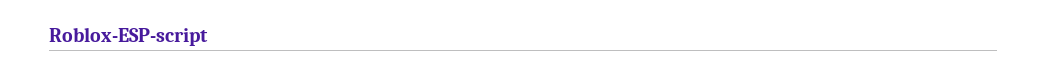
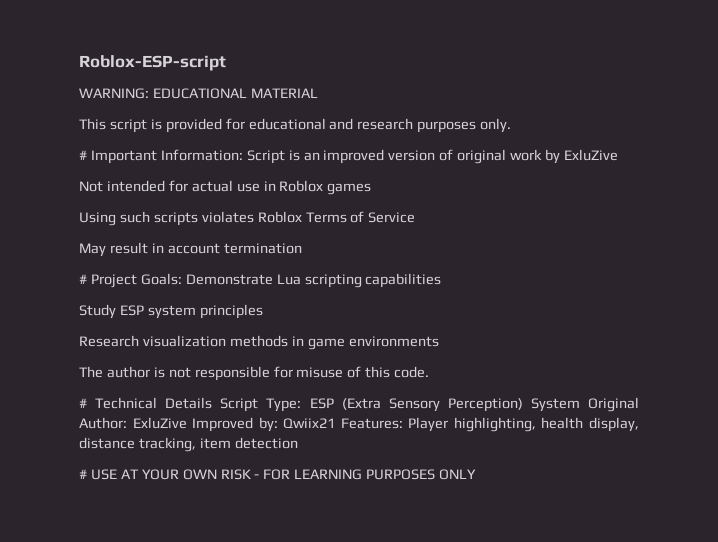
(208, 36) none -> [79,88,318,99] [79,118,512,133] [79,149,618,164] [79,180,372,195] [79,211,416,226] [79,242,302,257] [79,273,442,288] [79,304,263,319] [79,335,439,350] [79,366,430,381] [79,397,639,412] [79,417,639,432] [79,437,298,452] [79,469,477,480] // WARNING: EDUCATIONAL MATERIAL // This script is provided for educational and research purposes only. // # Important Information: Script is an improved version of original work by ExluZive // Not intended for actual use in Roblox games // Using such scripts violates Roblox Terms of Service // May result in account termination // # Project Goals: Demonstrate Lua scripting capabilities // Study ESP system principles // Research visualization methods in game environments // The author is not responsible for misuse of this code. // # Technical Details Script Type: ESP (Extra Sensory Perception) System Original Author: ExluZive Improved by: Qwiix21 Features: Player highlighting, health display, distance tracking, item detection // # USE AT YOUR OWN RISK - FOR LEARNING PURPOSES ONLY

